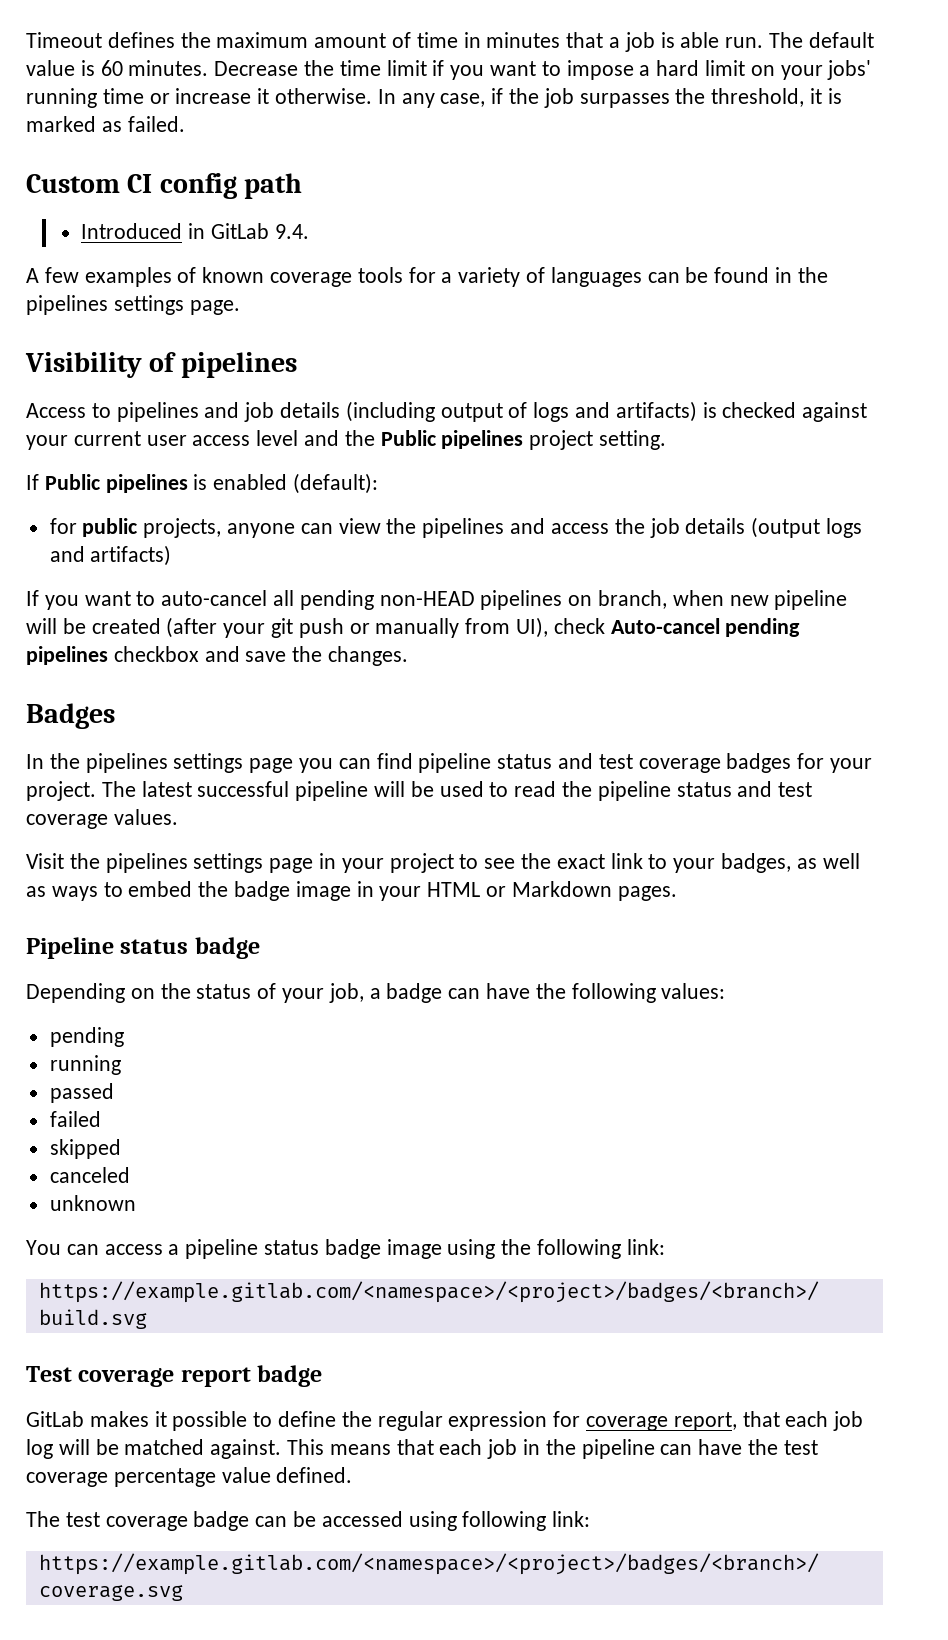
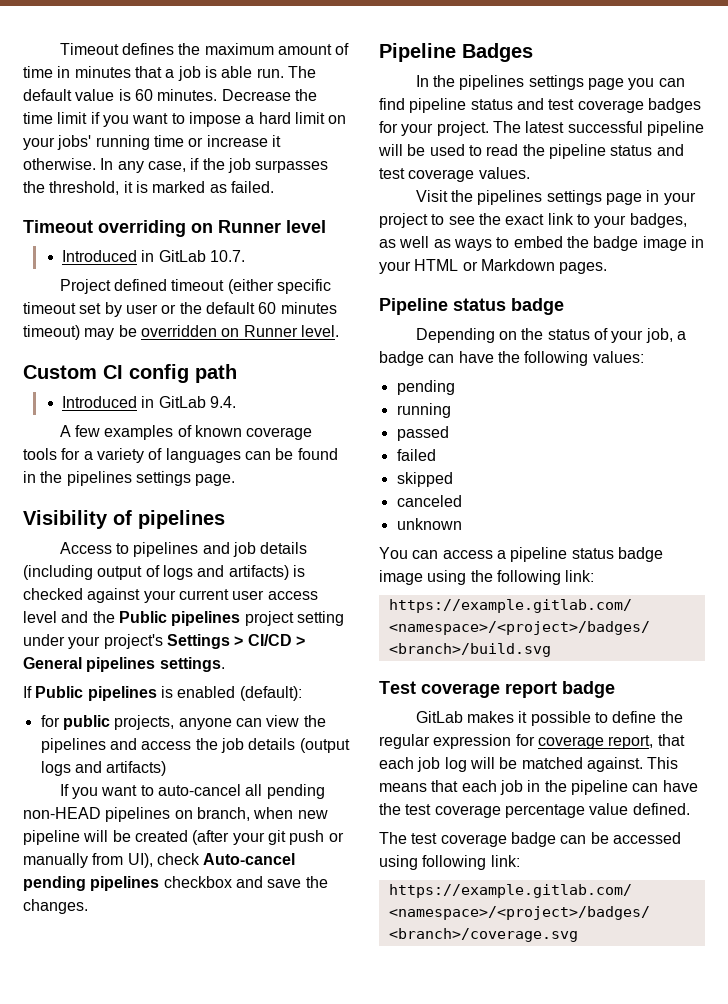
(185, 124) none -> [23,220,326,237] [62,250,245,262] [59,279,332,294] [23,302,337,317] [23,325,339,340] // Timeout overriding on Runner level // Introduced in GitLab 10.7. // Project defined timeout (either specific timeout set by user or the default 60 minutes timeout) may be overridden on Runner level.
[599,430,667,450] setting. -> [296,611,344,626] [23,634,305,649] [23,657,225,672] setting under your project's Settings > CI/CD > General pipelines settings.
(409, 656) none -> [379,43,456,62] Pipeline

